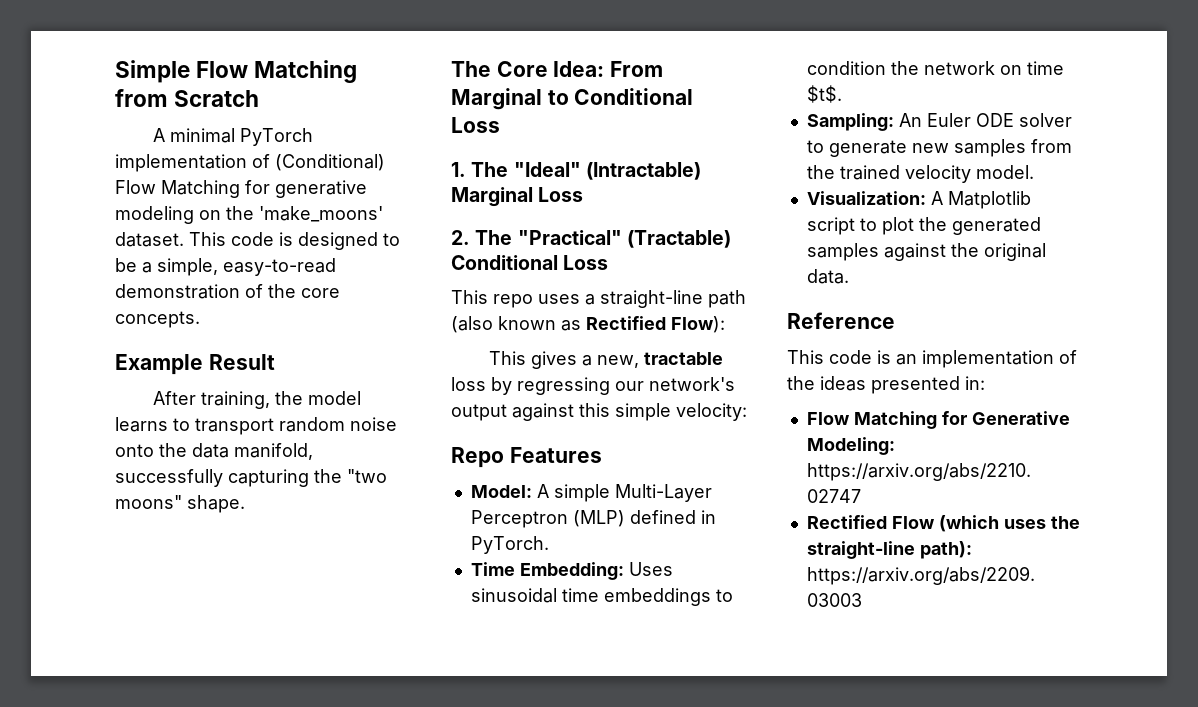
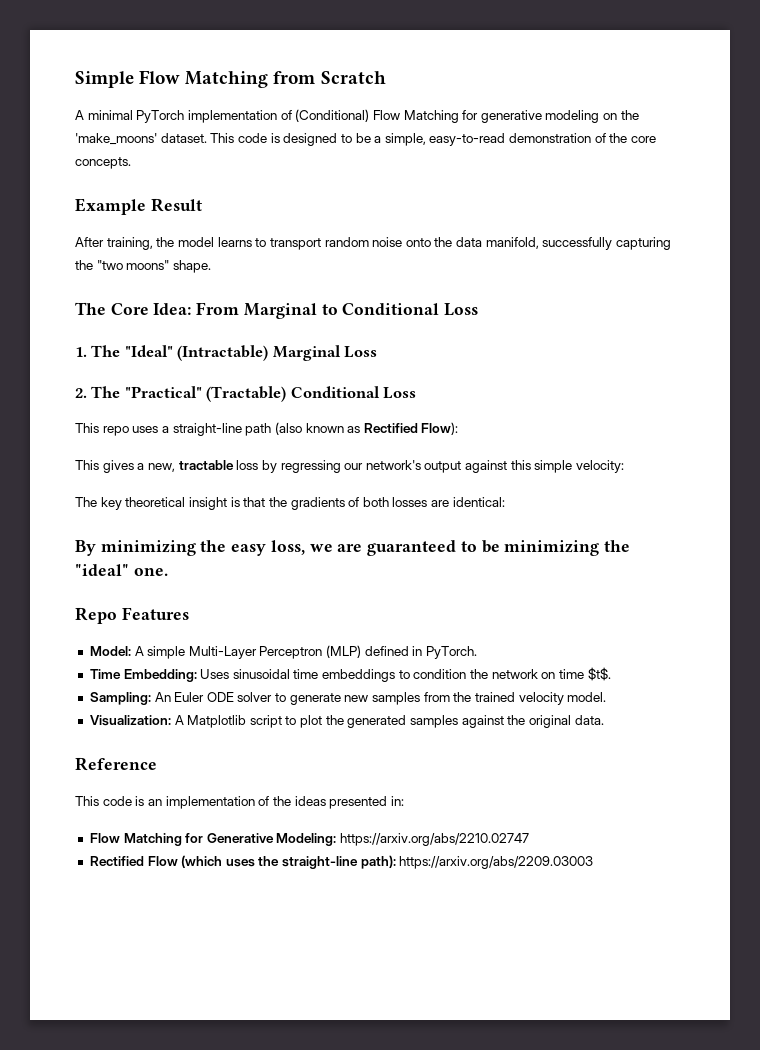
(747, 412) none -> [75,497,505,510] [75,540,630,556] [75,564,168,576] // The key theoretical insight is that the gradients of both losses are identical: // By minimizing the easy loss, we are guaranteed to be minimizing the "ideal" one.

